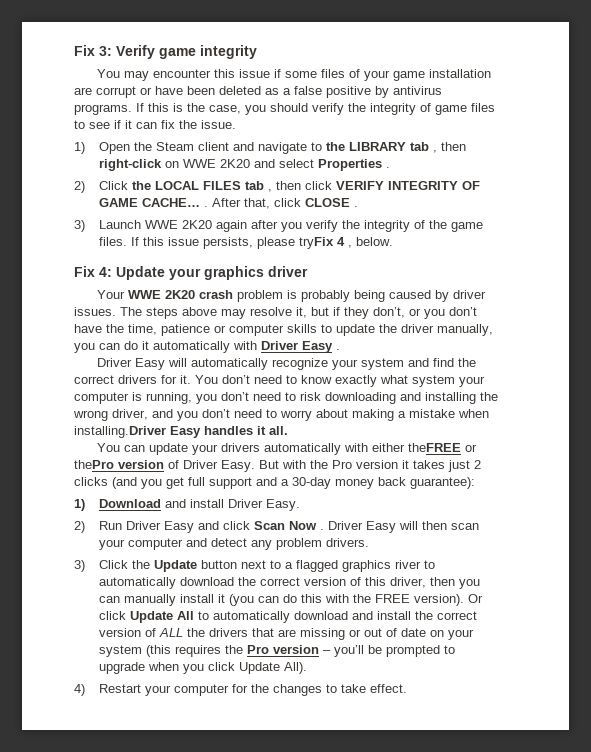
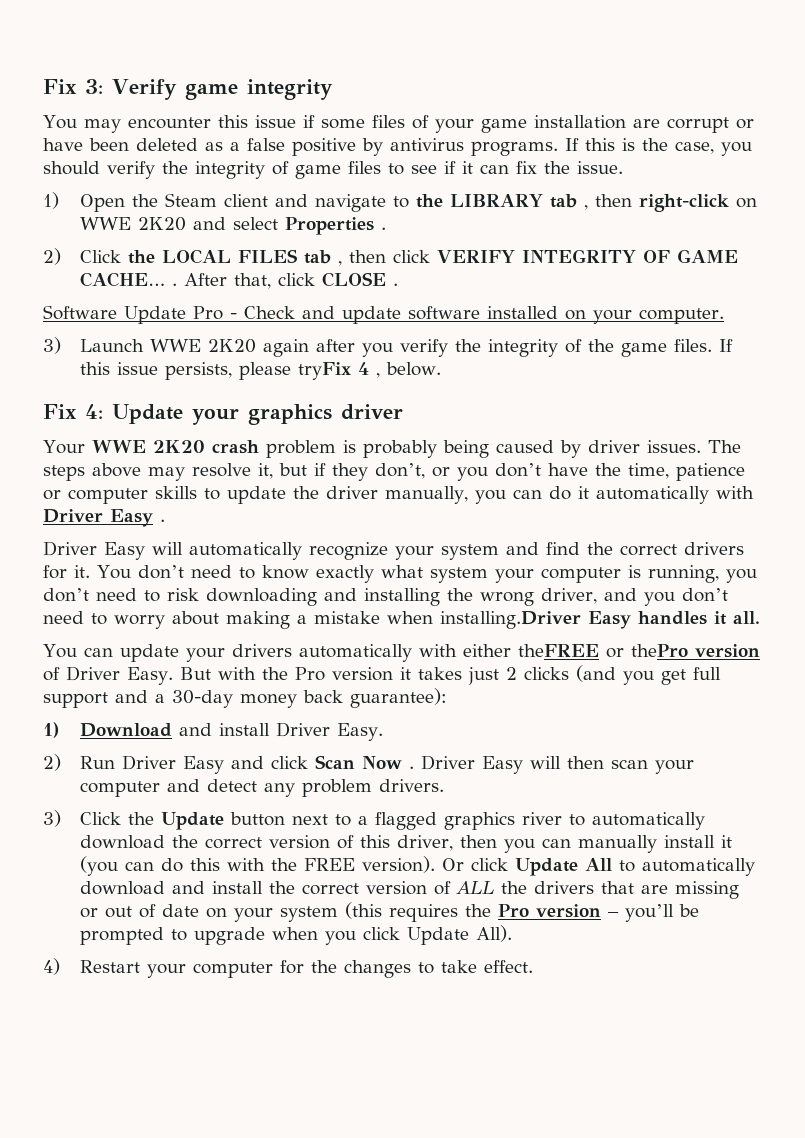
(358, 206) none -> [43,305,724,324] // Software Update Pro - Check and update software installed on your computer.

